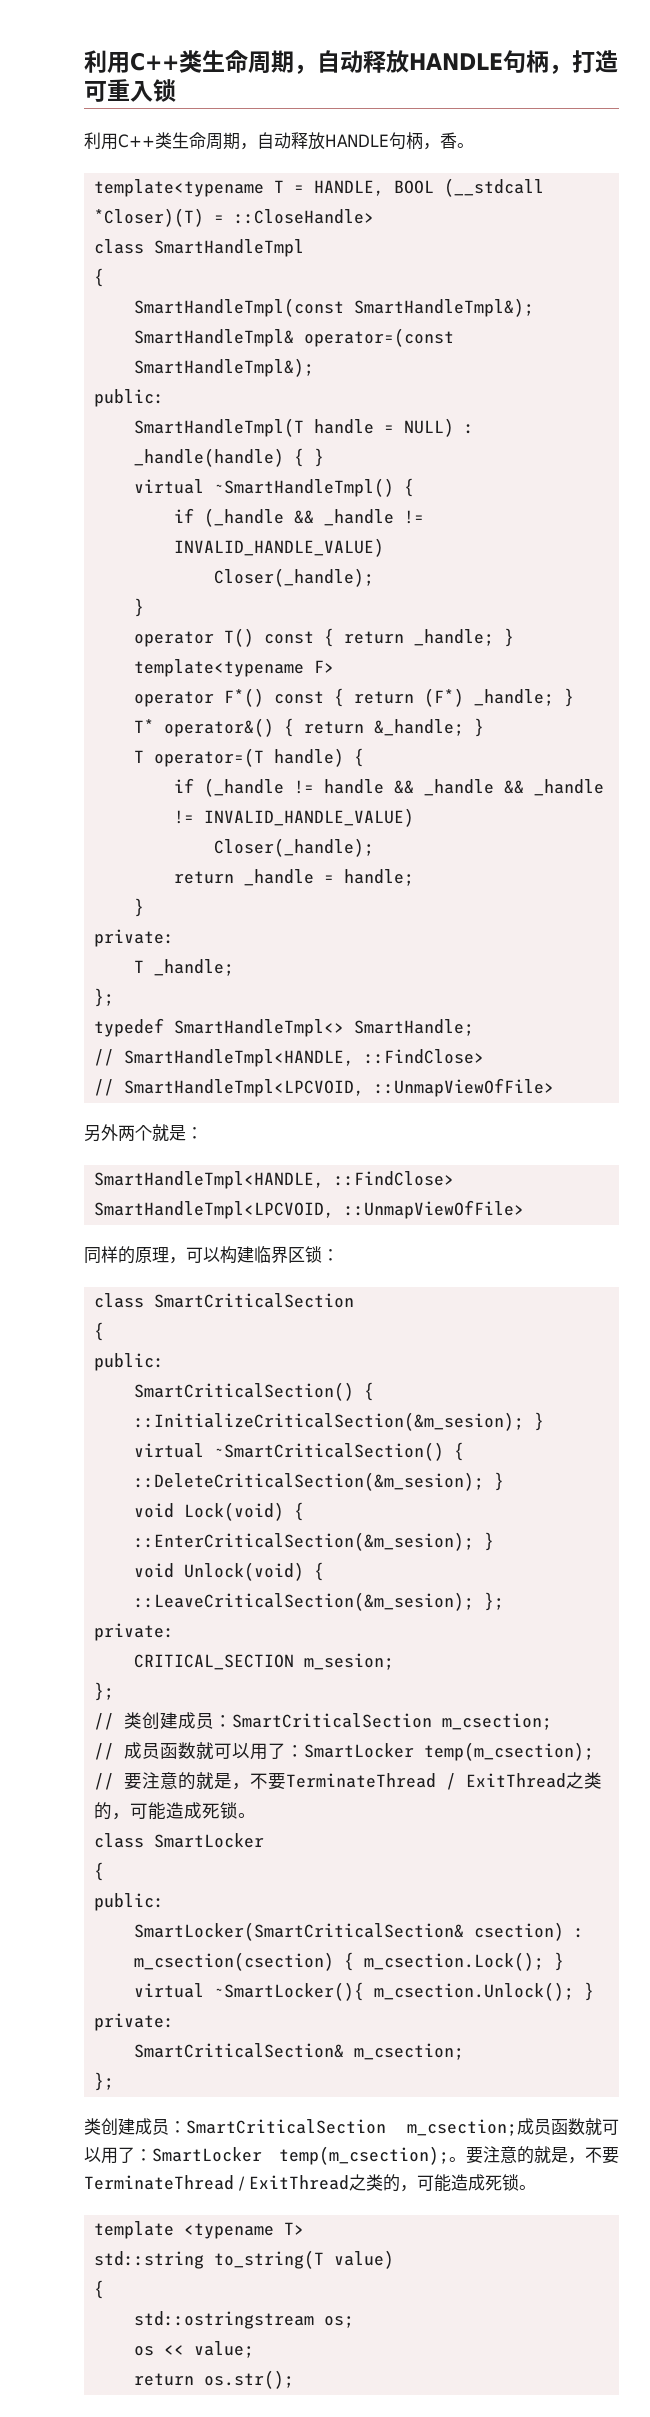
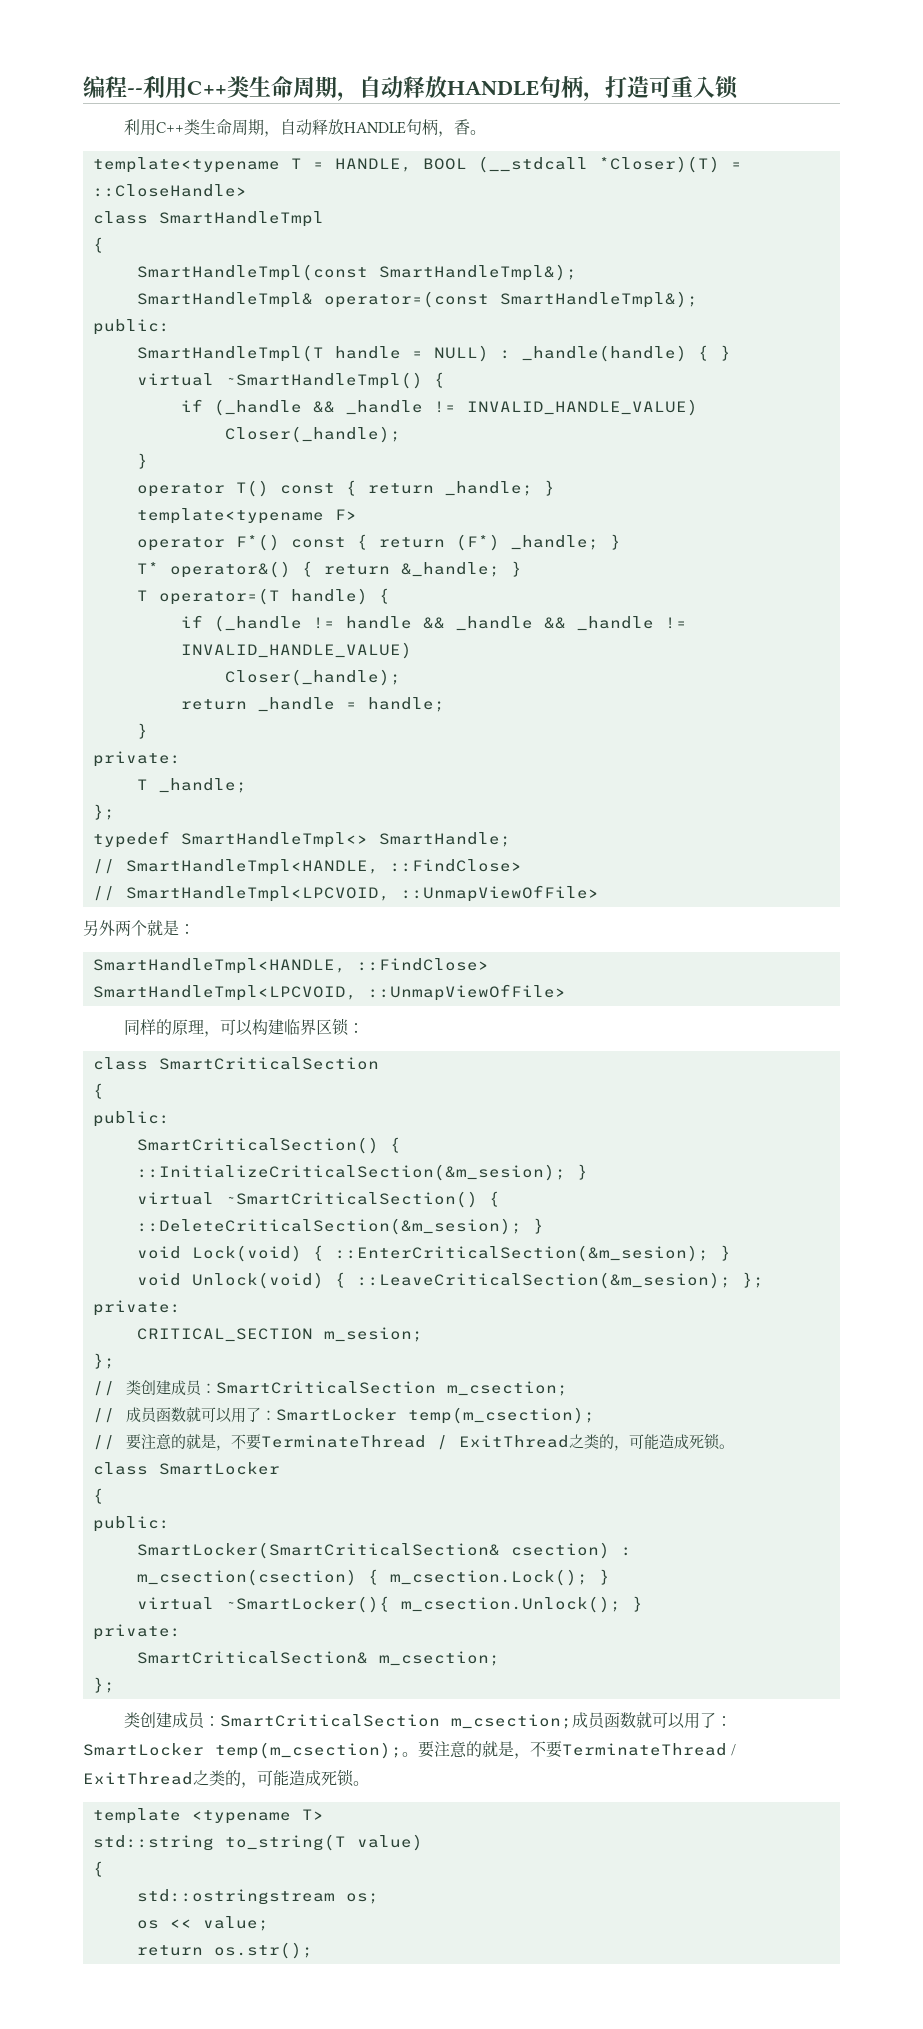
(84, 61) none -> [83,76,143,98] 编程--

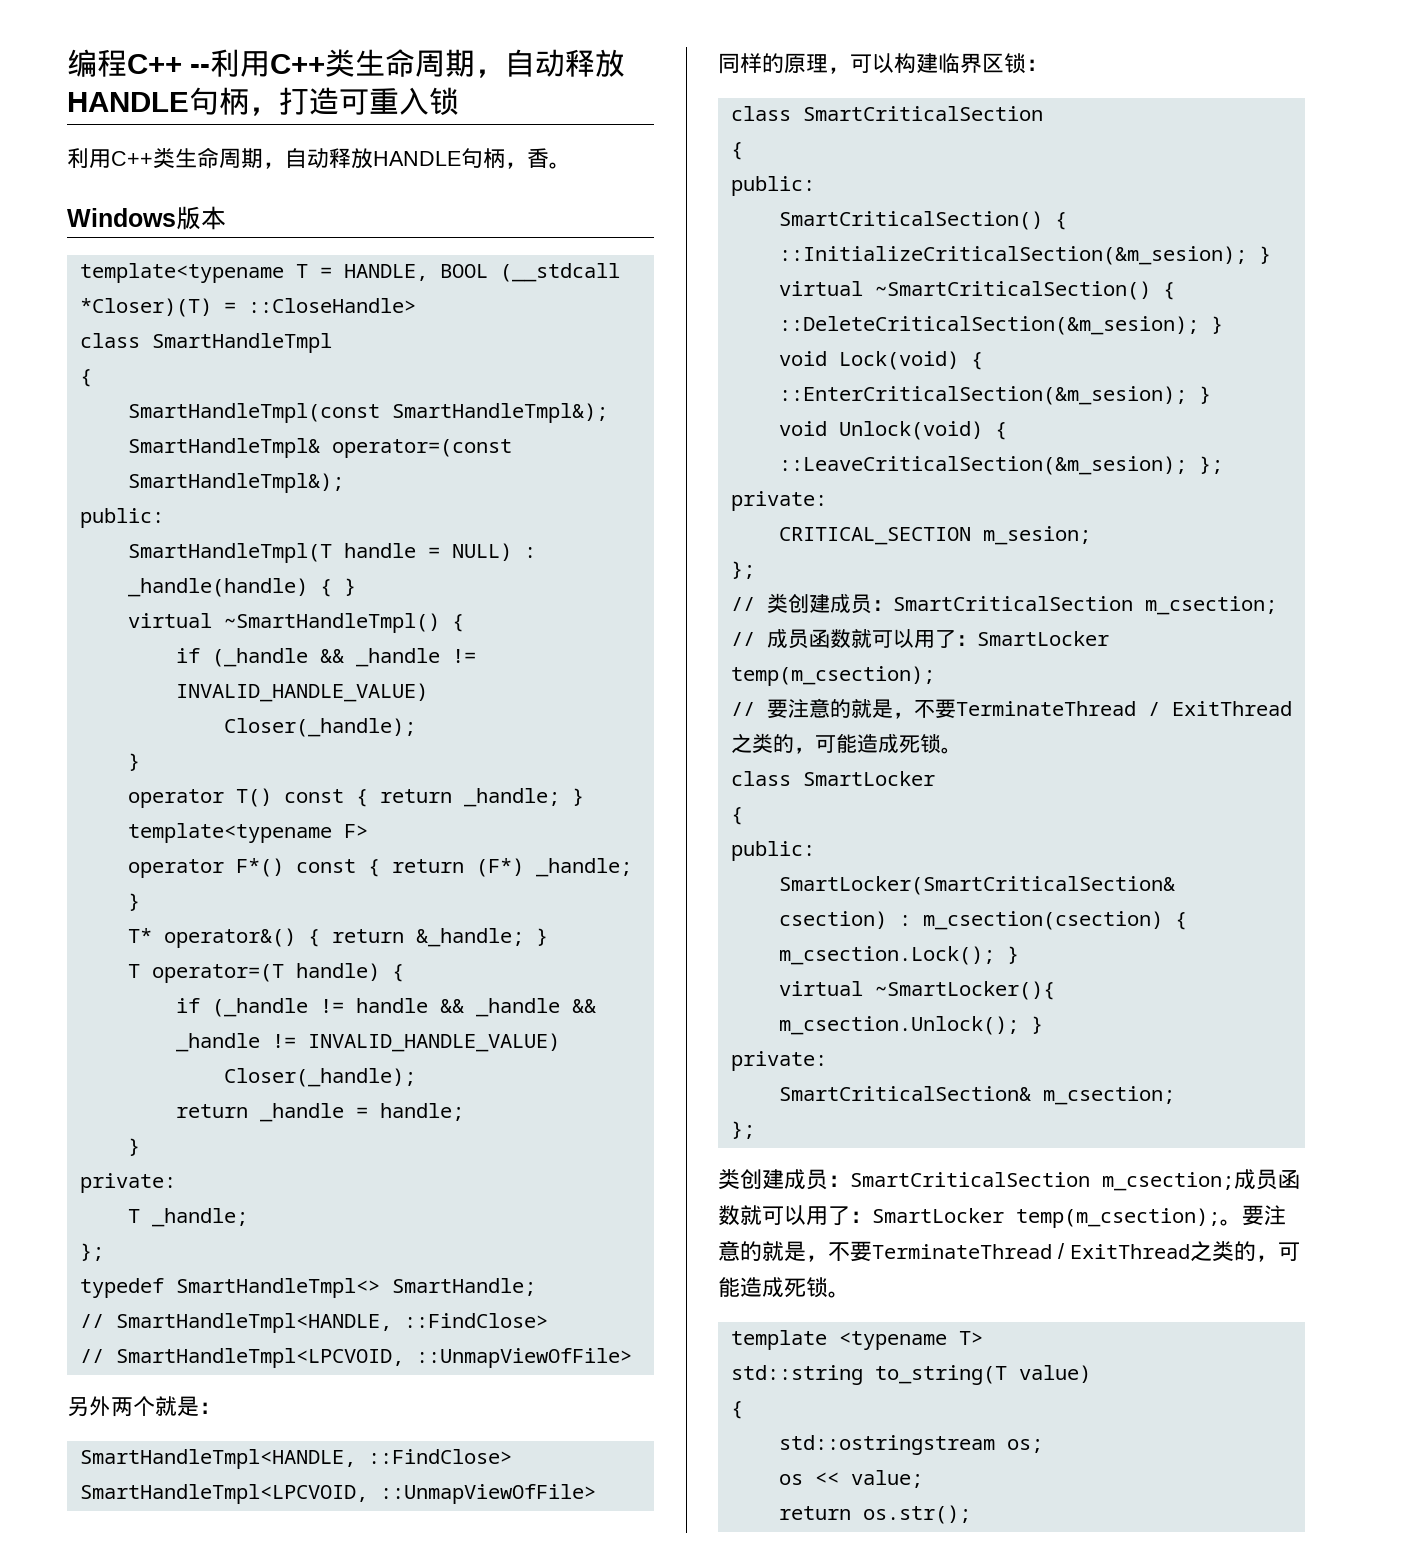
(127, 87) none -> [127,54,182,74] C++
(487, 132) none -> [67,206,226,230] // Windows版本

